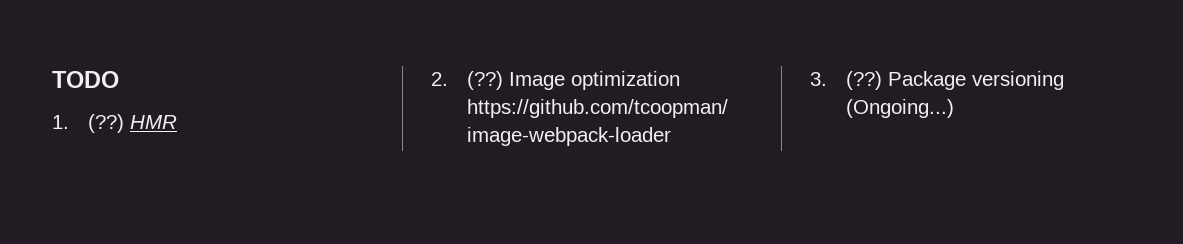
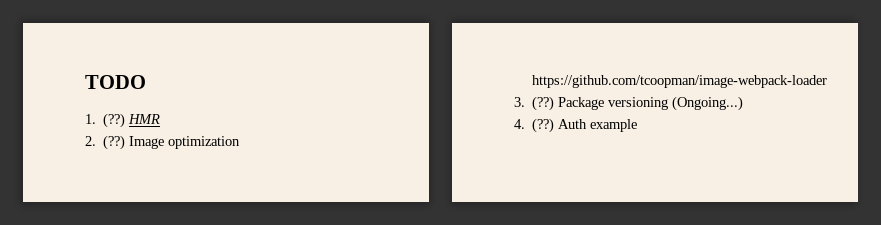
(954, 108) none -> [514,118,638,133] // 4. (??) Auth example

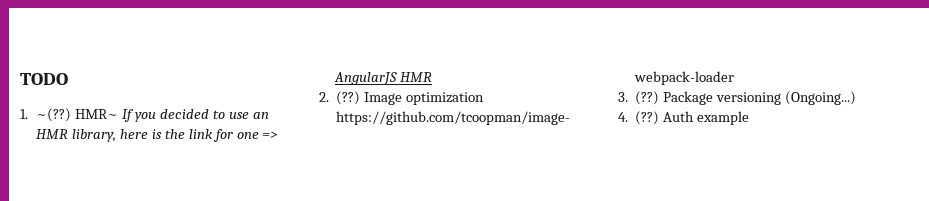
[103,113,126,128] (??) -> [36,108,269,122] [36,129,278,142] [334,72,398,85] ~(??) HMR~ If you decided to use an HMR library, here is the link for one => AngularJS

